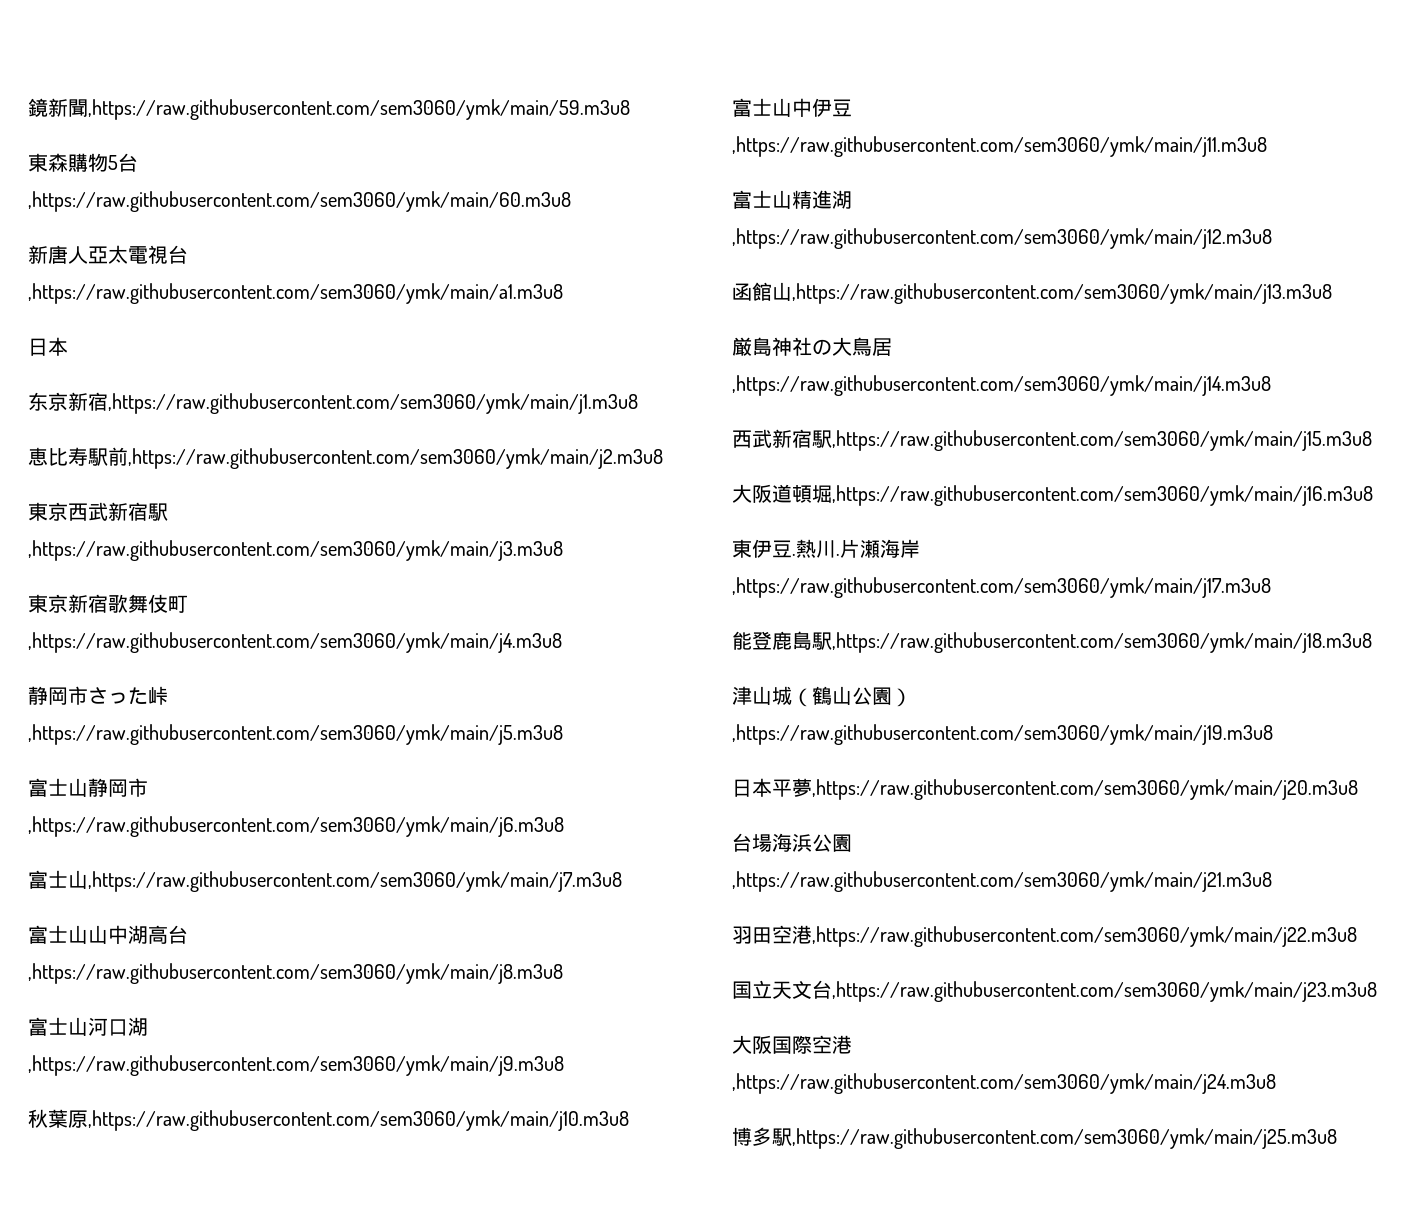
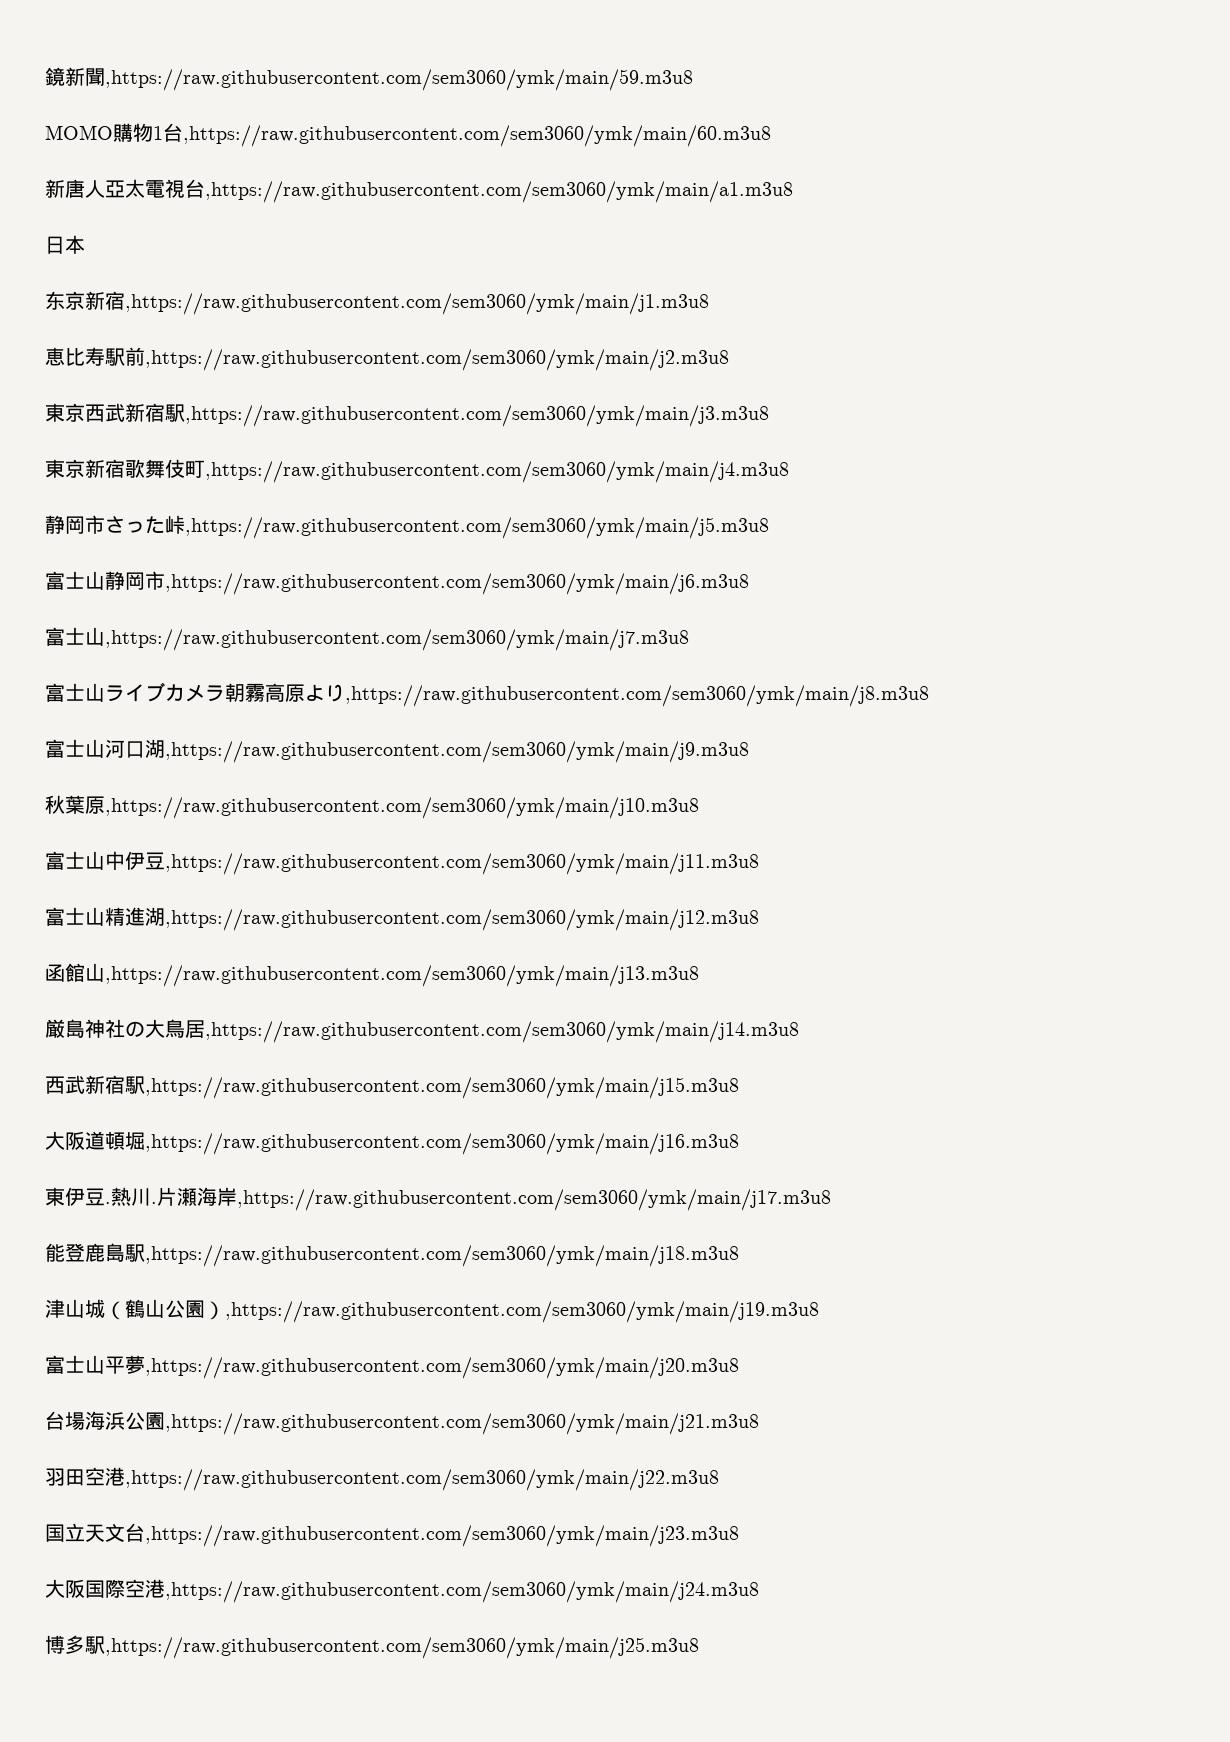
[28,153,118,172] 東森購物5 -> [45,123,163,142] MOMO購物1
[88,925,188,944] 山中湖高台 -> [105,682,345,702] ライブカメラ朝霧高原より
[732,778,772,797] 日本 -> [45,1355,105,1374] 富士山

